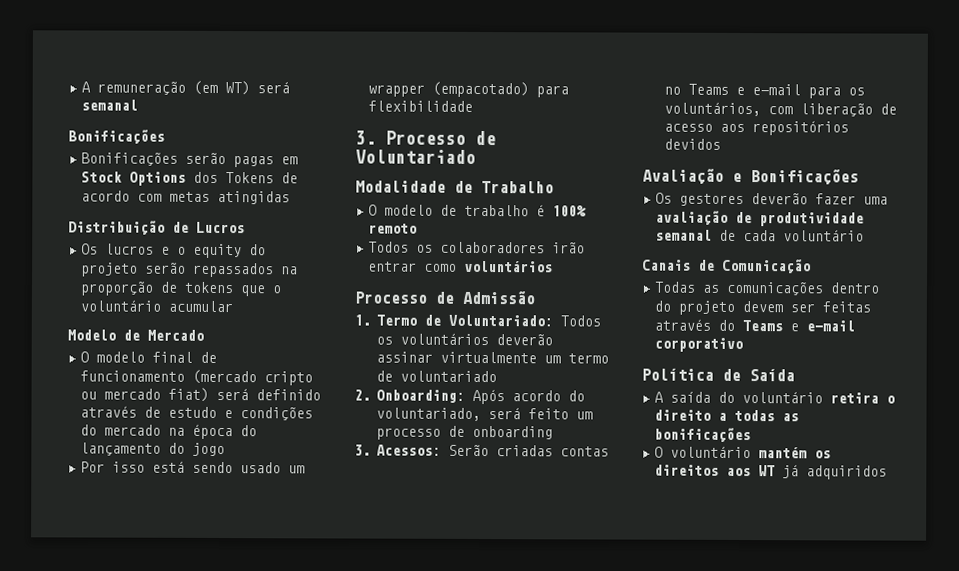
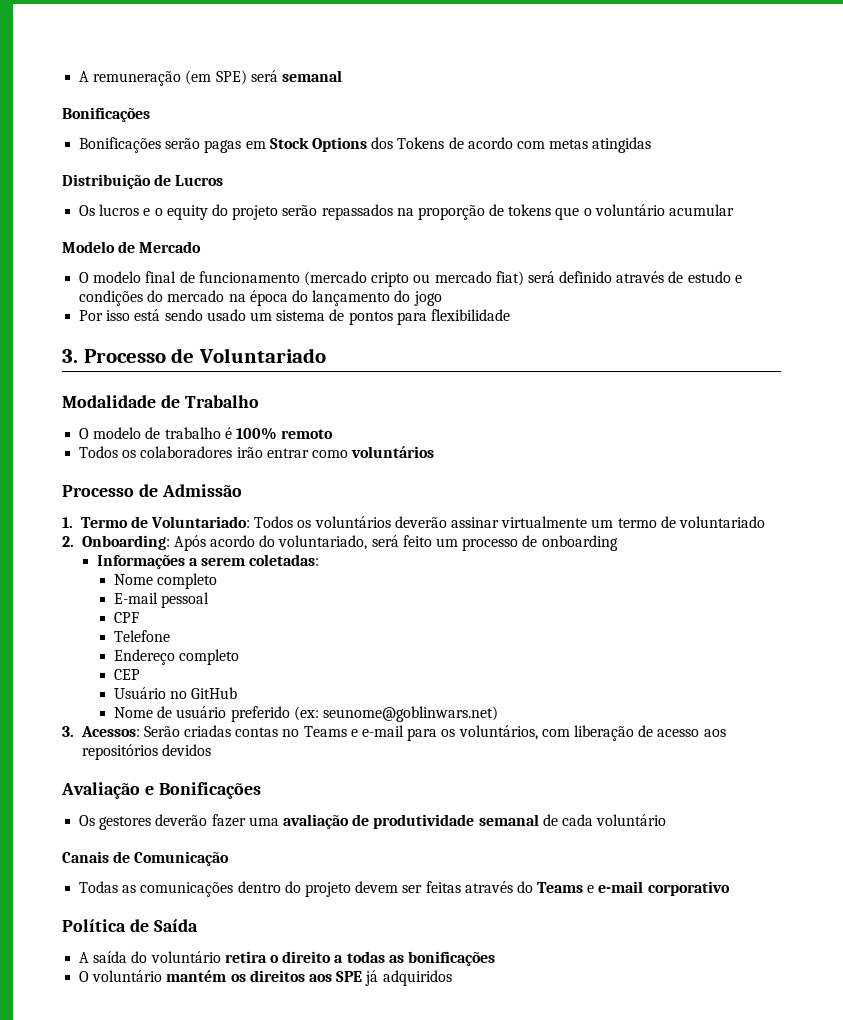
[225,81,251,96] WT) -> [215,70,247,85] SPE)
[368,81,530,98] wrapper (empacotado) -> [276,309,393,325] sistema de pontos
(553, 432) none -> [96,554,320,569] [114,573,218,589] [114,592,210,608] [114,612,140,623] [114,630,171,642] [114,649,240,665] [114,669,141,680] [114,687,238,699] [114,706,498,722] // Informações a serem coletadas: // Nome completo // E-mail pessoal // CPF // Telefone // Endereço completo // CEP // Usuário no GitHub // Nome de usuário preferido (ex: seunome@goblinwars.net)
[758,465,776,477] WT -> [336,971,363,982] SPE

